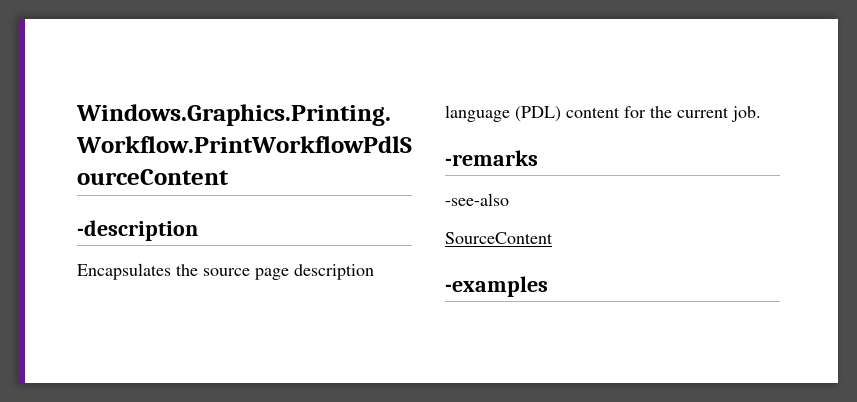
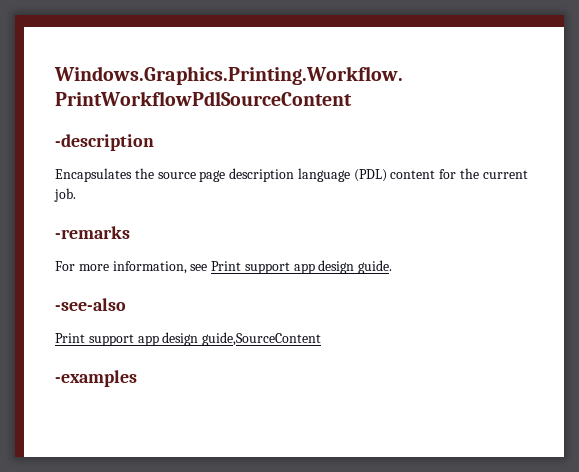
[445,193,509,206] [445,232,553,244] -see-also // SourceContent -> [55,260,393,274] [55,298,126,311] [55,332,322,346] For more information, see Print support app design guide. // -see-also // Print support app design guide,SourceContent

